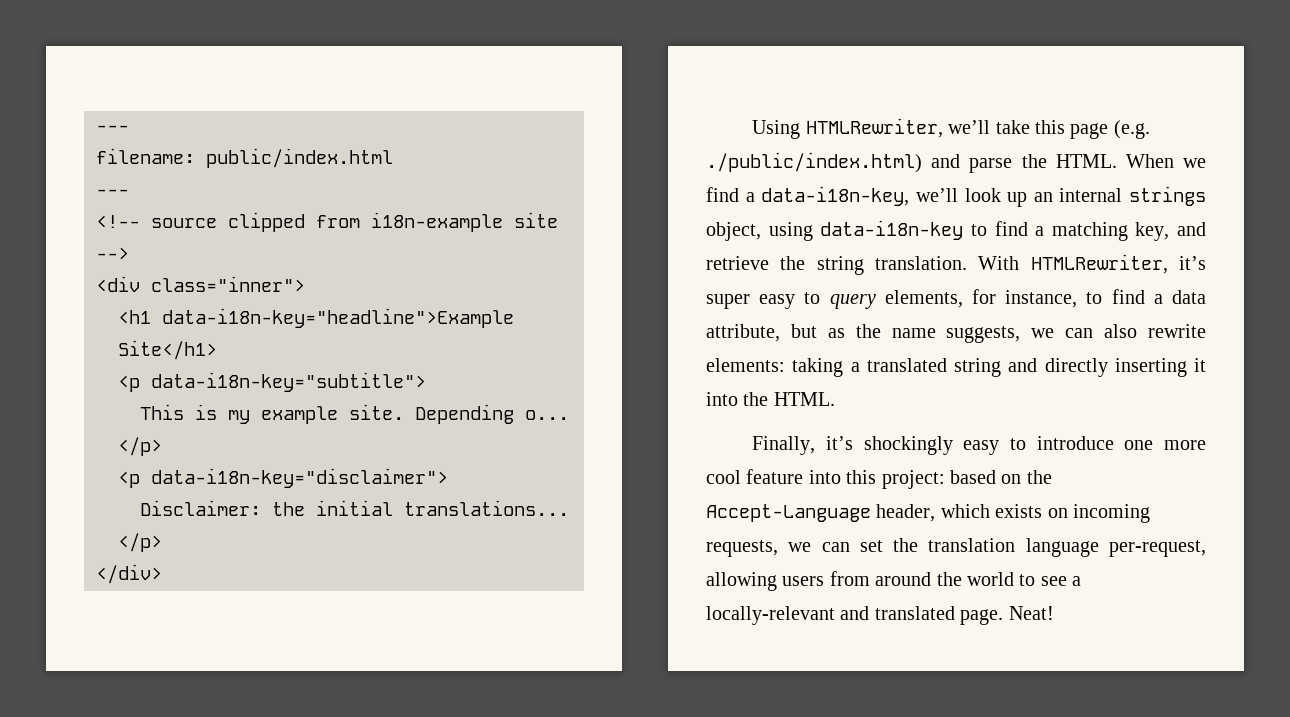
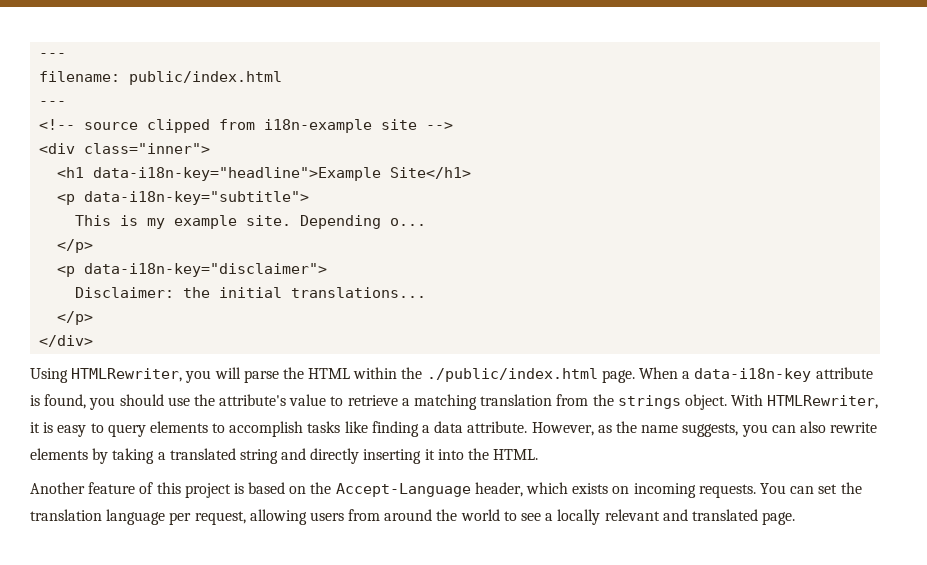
[948,120,1150,139] [706,152,1206,173] [706,186,1206,207] [706,220,1206,241] [706,254,1206,275] [706,289,1206,309] [706,324,817,342] we’ll take this page (e.g. ./public/index.html) and parse the HTML. When we find a data-i18n-key, we’ll look up an internal strings object, using data-i18n-key to find a matching key, and retrieve the string translation. With HTMLRewriter, it’s super easy to query elements, for instance, to find a data attribute, but -> [185,367,873,383] [30,394,879,410] [30,421,594,437] you will parse the HTML within the ./public/index.html page. When a data-i18n-key attribute is found, you should use the attribute's value to retrieve a matching translation from the strings object. With HTMLRewriter, it is easy to query elements to accomplish tasks like finding a data attribute. However,
[1031,328,1055,338] we -> [741,424,768,437] you
[706,358,785,372] elements: -> [30,448,109,464] elements by
[752,436,1206,455] [706,469,945,489] Finally, it’s shockingly easy to introduce one more cool feature into this project: -> [30,482,244,498] Another feature of this project is
[706,540,812,557] requests, we -> [698,483,786,498] requests. You
[1109,540,1206,557] per-request, -> [169,511,246,525] per request,
[706,606,835,625] locally-relevant -> [557,509,660,525] locally relevant
[1008,606,1054,620] Neat! -> (796, 518) none

